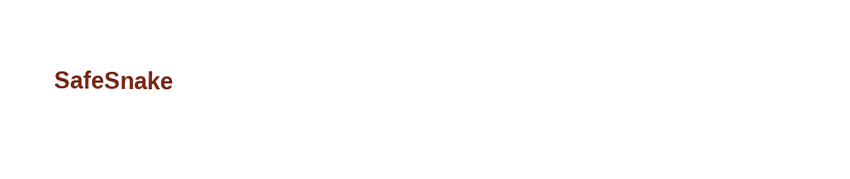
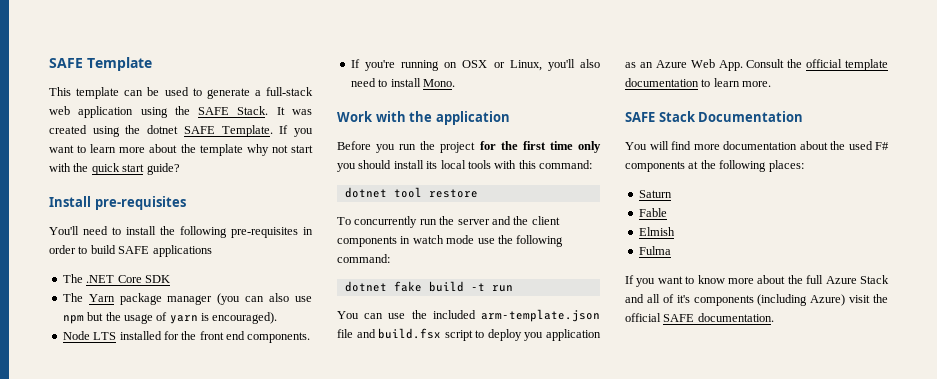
[53,70,174,90] SafeSnake -> [49,57,152,71] [49,87,313,99] [49,106,312,118] [49,125,313,137] [49,144,313,156] [49,163,180,175] [49,196,186,210] [49,226,313,238] [49,245,212,257] [62,274,170,283] [62,293,312,305] [62,312,278,324] [62,331,311,343] [350,59,600,71] [350,78,455,87] [337,111,510,125] [337,141,601,153] [337,160,592,172] [344,187,478,198] [337,216,560,228] [337,235,564,247] [337,254,390,263] [344,281,513,292] [337,309,600,322] [337,328,601,341] [625,59,888,71] [625,78,772,87] [625,111,804,122] [625,141,889,150] [625,160,804,172] [638,190,672,198] [638,208,667,217] [638,227,675,236] [638,246,671,255] [625,275,889,287] [625,294,888,306] [625,313,774,322] SAFE Template // This template can be used to generate a full-stack web application using the SAFE Stack. It was created using the dotnet SAFE Template. If you want to learn more about the template why not start with the quick start guide? // Install pre-requisites // You'll need to install the following pre-requisites in order to build SAFE applications // The .NET Core SDK // The Yarn package manager (you can also use npm but the usage of yarn is encouraged). // Node LTS installed for the front end components. // If you're running on OSX or Linux, you'll also need to install Mono. // Work with the application // Before you run the project for the first time only you should install its local tools with this command: // dotnet tool restore // To concurrently run the server and the client components in watch mode use the following command: // dotnet fake build -t run // You can use the included arm-template.json file and build.fsx script to deploy you application as an Azure Web App. Consult the official template documentation to learn more. // SAFE Stack Documentation // You will find more documentation about the used F# components at the following places: // Saturn // Fable // Elmish // Fulma // If you want to know more about the full Azure Stack and all of it's components (including Azure) visit the official SAFE documentation.

